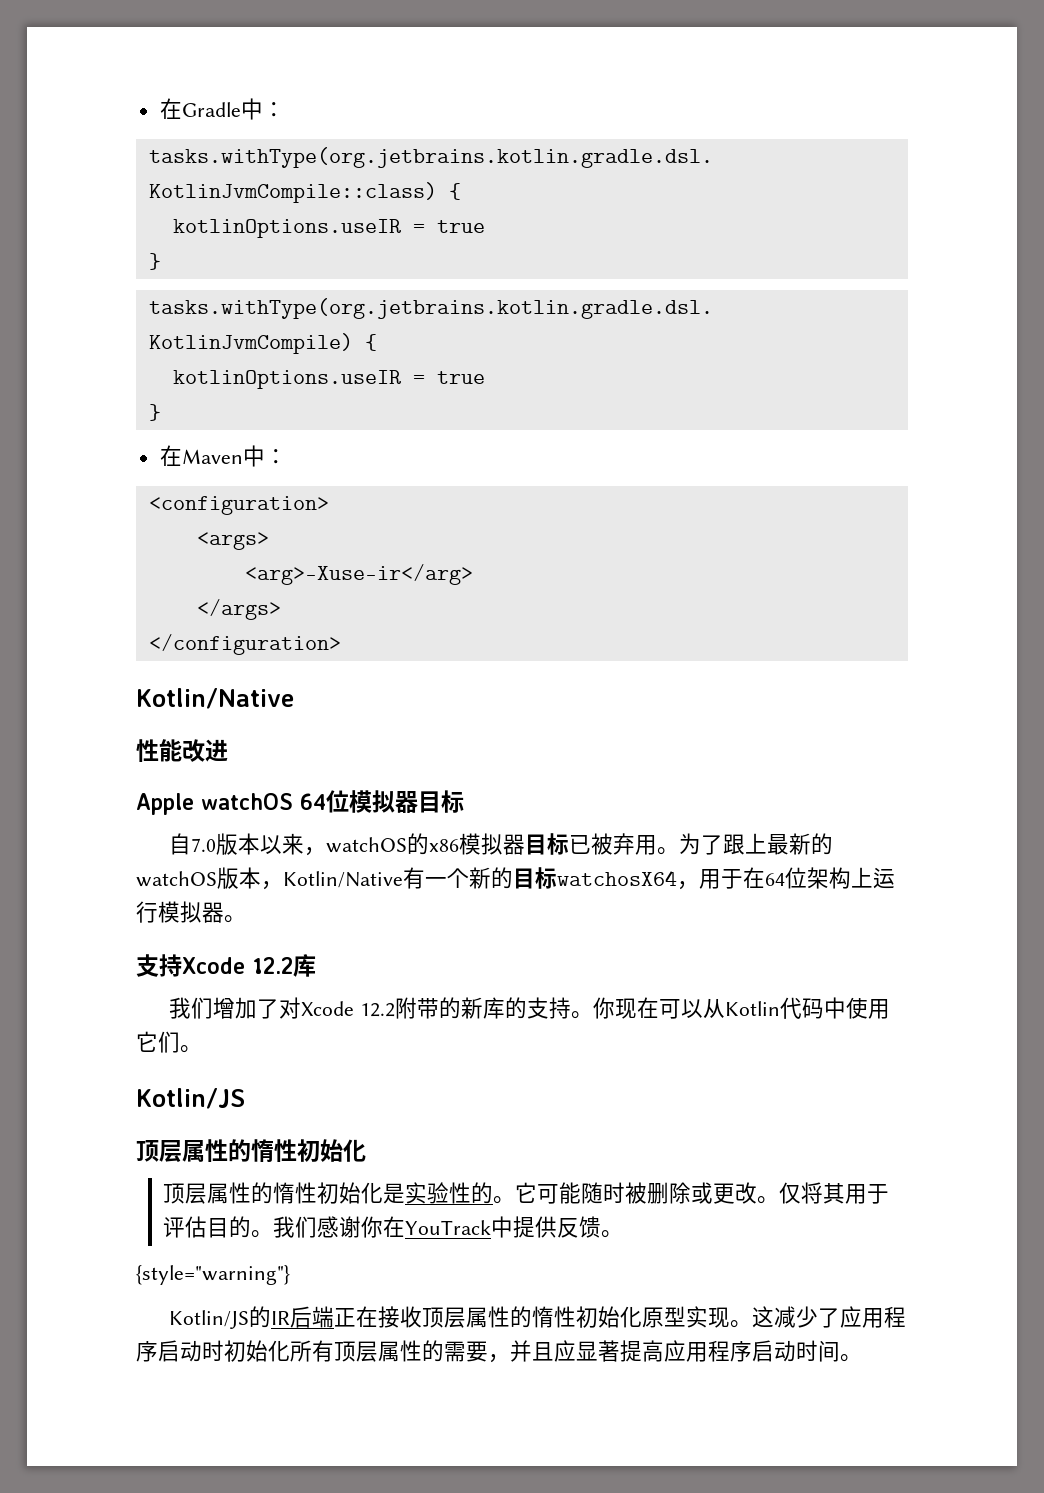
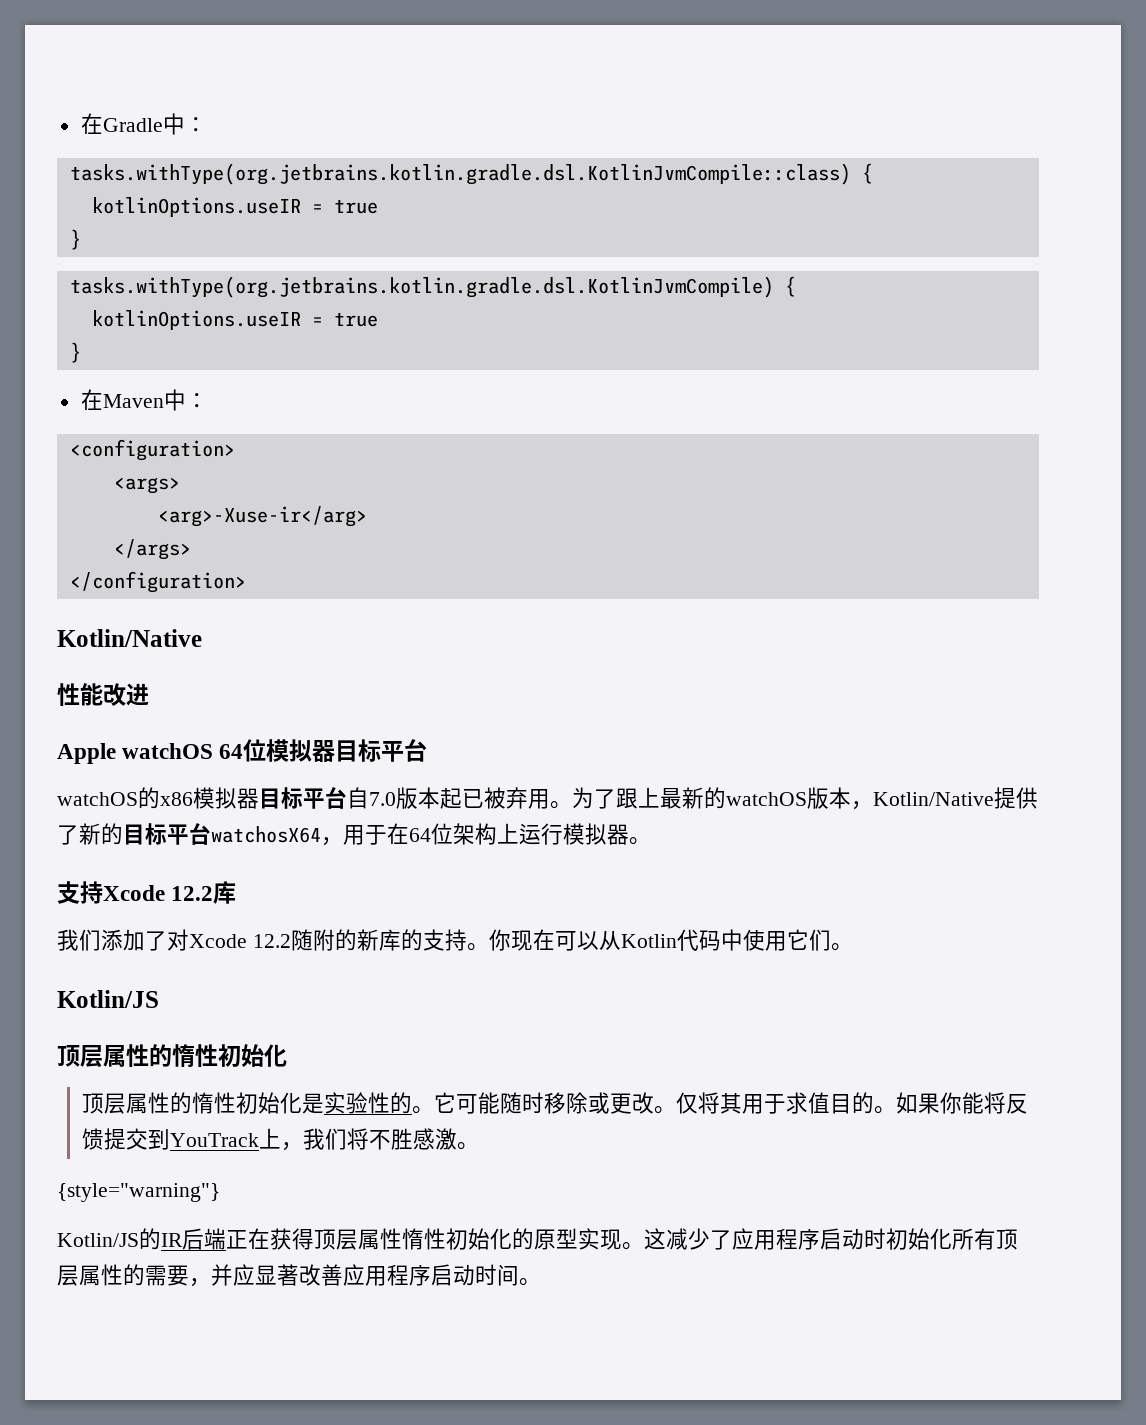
[169,833,327,856] // 自7.0版本以来， -> [381,739,428,762] 平台 //
(570, 844) none -> [303,787,462,809] 平台自7.0版本起
[403,867,469,889] 有一个 -> [994,787,1038,809] [57,825,79,845] 提供了
(557, 878) none -> [167,823,211,845] 平台
[213,997,236,1019] 增 -> [101,929,123,951] 添
[394,997,439,1019] 附带 -> [290,929,335,951] 随附
[625,1182,670,1204] 被删 -> [543,1092,566,1114] 移
[163,1216,602,1238] 评估目的。我们感谢你在YouTrack中提供反馈 -> [785,1092,1028,1114] [81,1128,457,1151] 求值目的。如果你能将反馈提交到YouTrack上，我们将不胜感激
[378,1306,643,1328] 接收顶层属性的惰性初始化 -> [270,1228,534,1250] 获得顶层属性惰性初始化的
[532,1340,664,1362] 且应显著提高 -> [233,1264,343,1286] 应显著改善

